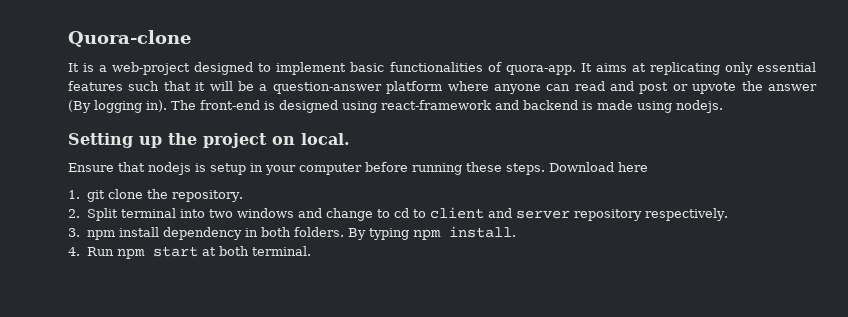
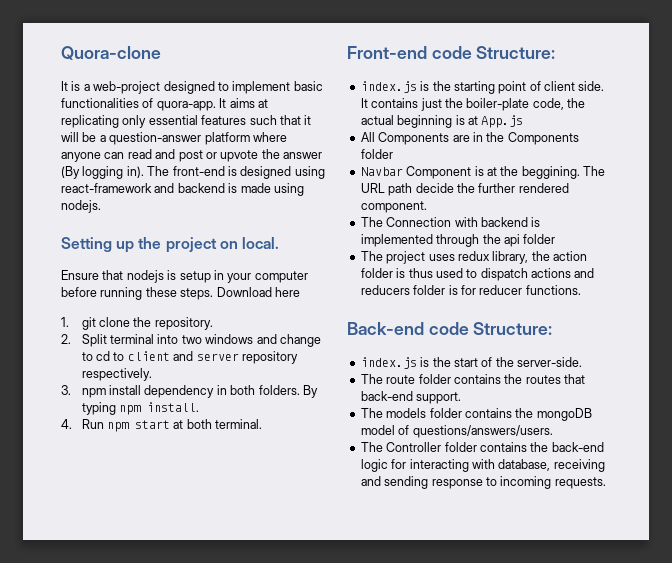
(312, 251) none -> [347,46,556,59] [360,81,605,94] [360,98,585,111] [360,115,524,128] [360,132,579,145] [360,149,393,159] [360,166,605,179] [360,183,569,196] [360,201,427,213] [360,217,541,227] [360,234,556,247] [360,251,587,264] [360,268,595,281] [360,285,581,295] [347,322,553,335] [360,357,582,369] [360,374,585,384] [360,391,462,404] [360,408,592,421] [360,425,553,438] [360,442,604,452] [360,459,605,472] [360,476,606,489] // Front-end code Structure: // index.js is the starting point of client side. It contains just the boiler-plate code, the actual beginning is at App.js // All Components are in the Components folder // Navbar Component is at the beggining. The URL path decide the further rendered component. // The Connection with backend is implemented through the api folder // The project uses redux library, the action folder is thus used to dispatch actions and reducers folder is for reducer functions. // Back-end code Structure: // index.js is the start of the server-side. // The route folder contains the routes that back-end support. // The models folder contains the mongoDB model of questions/answers/users. // The Controller folder contains the back-end logic for interacting with database, receiving and sending response to incoming requests.

